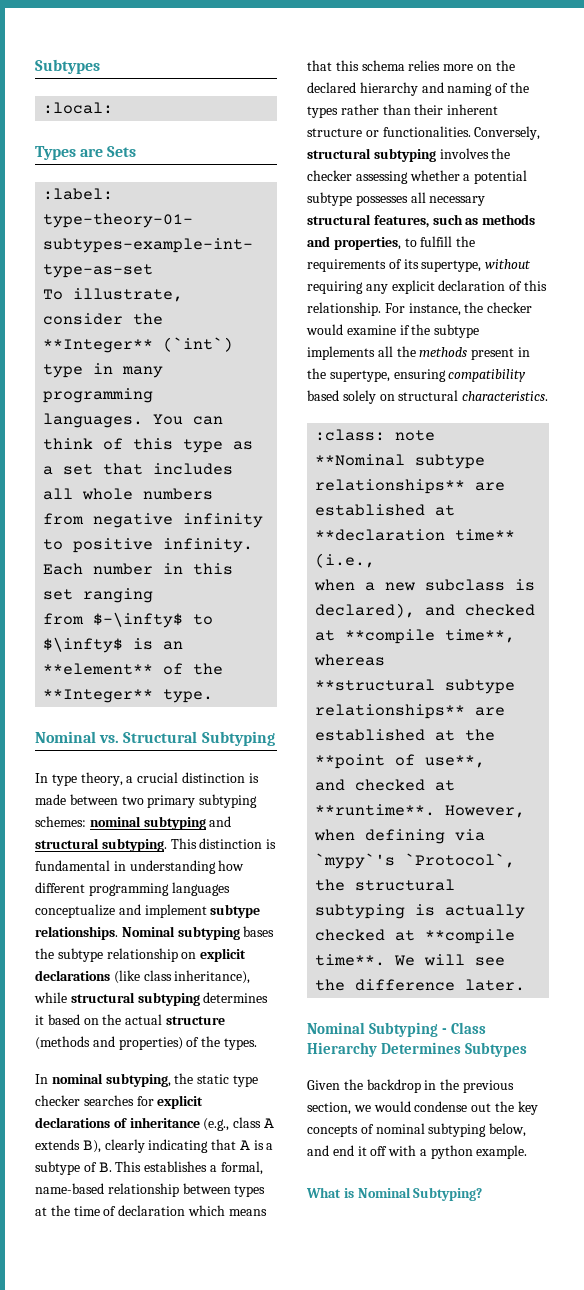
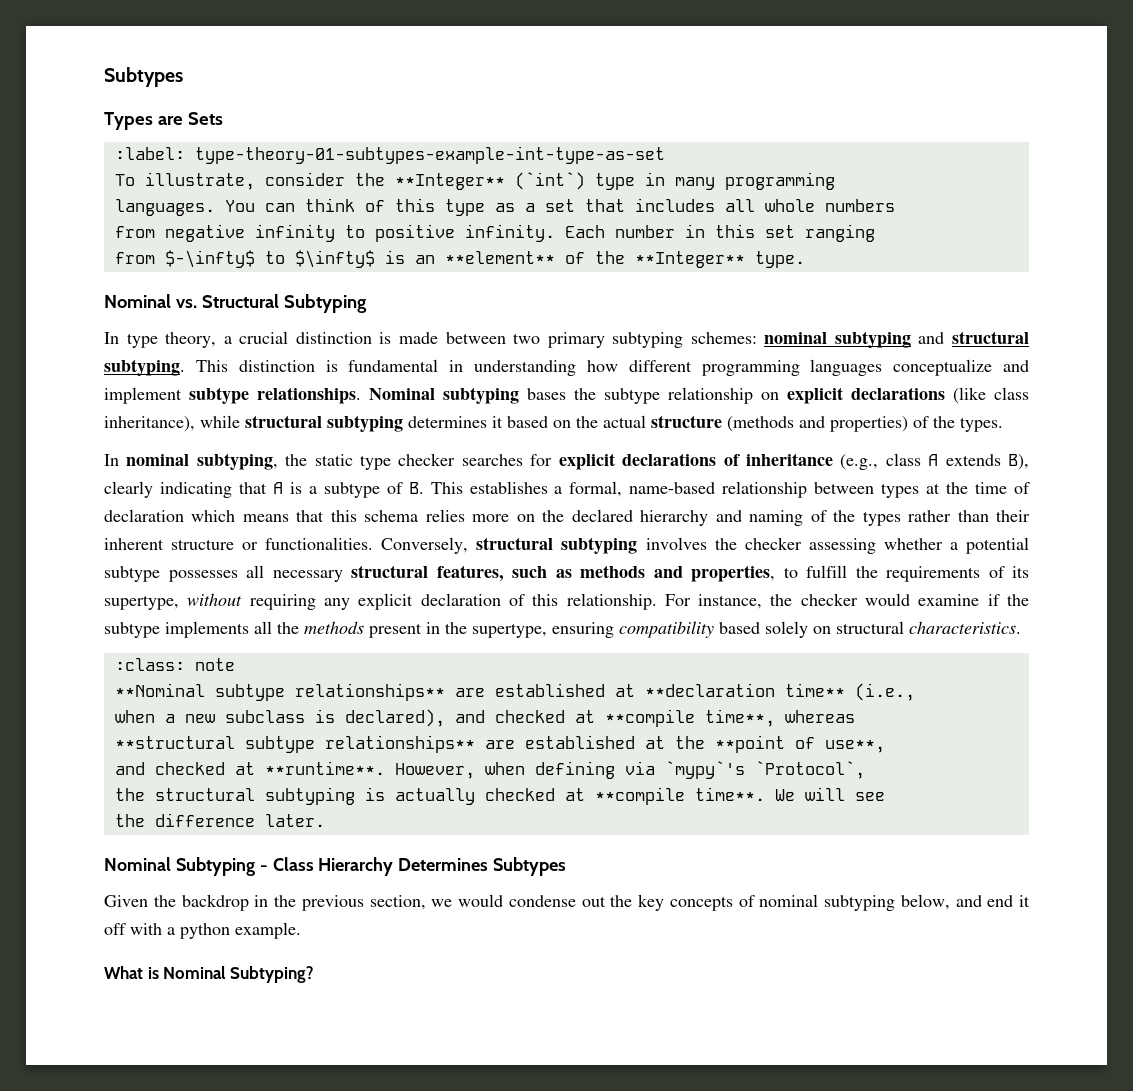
[35,59,100,74] [43,102,114,114] Subtypes // :local: -> [104,67,183,87] Subtypes

